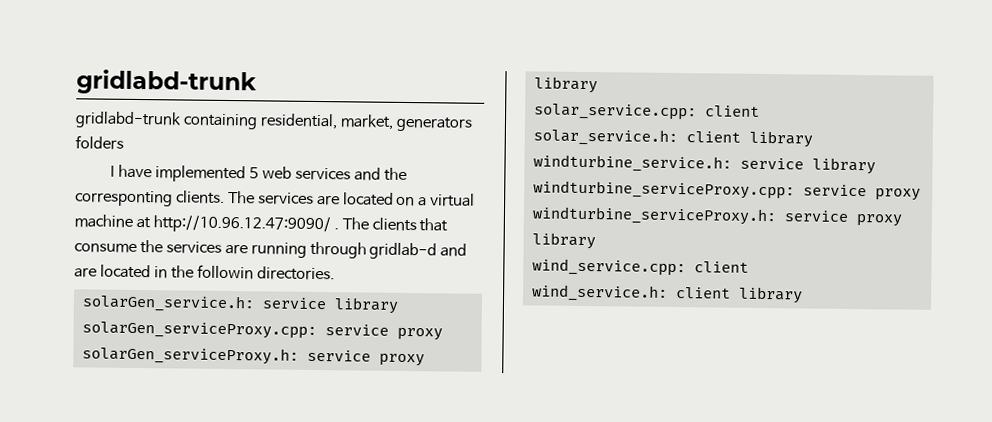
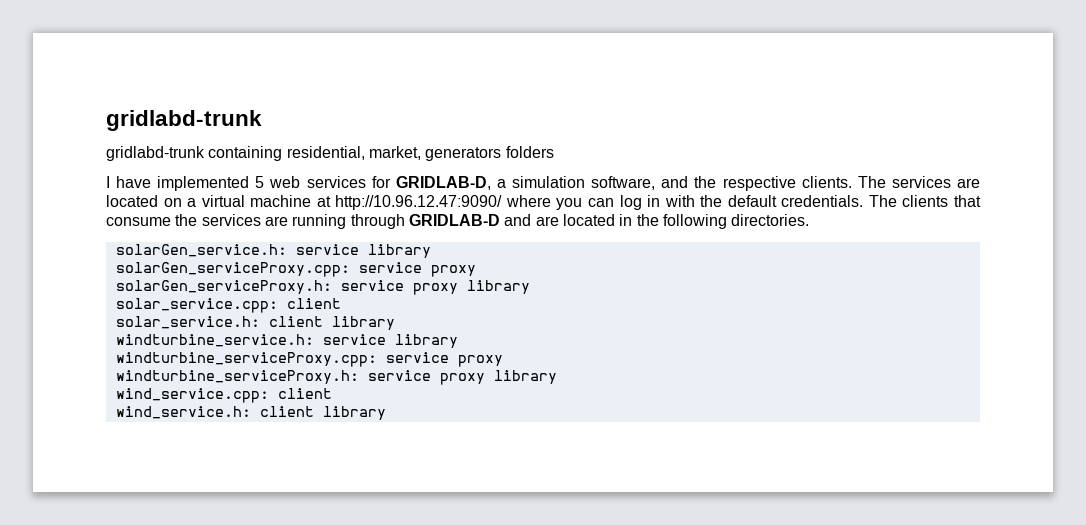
(351, 174) none -> [371,176,656,190] for GRIDLAB-D, a simulation software,
[75,190,173,207] corresponting -> [722,176,796,191] respective
[333,228,339,230] . -> [505,195,864,210] where you can log in with the default credentials.
[369,242,438,260] gridlab-d -> [408,214,500,226] GRIDLAB-D
[196,264,254,280] followin -> [662,214,727,229] following

